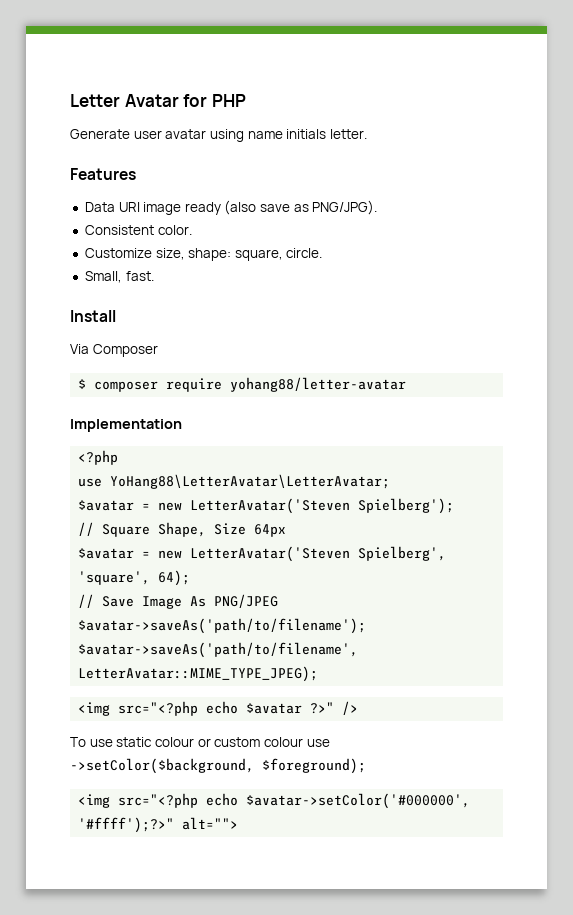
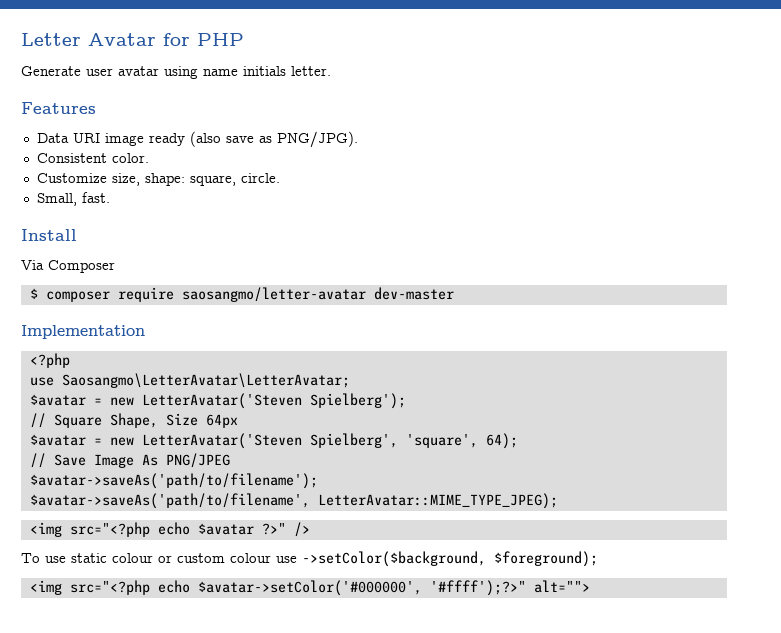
[230,377,407,392] yohang88/letter-avatar -> [181,287,454,302] saosangmo/letter-avatar dev-master
[110,474,391,489] YoHang88\LetterAvatar\LetterAvatar; -> [61,373,350,388] Saosangmo\LetterAvatar\LetterAvatar;

